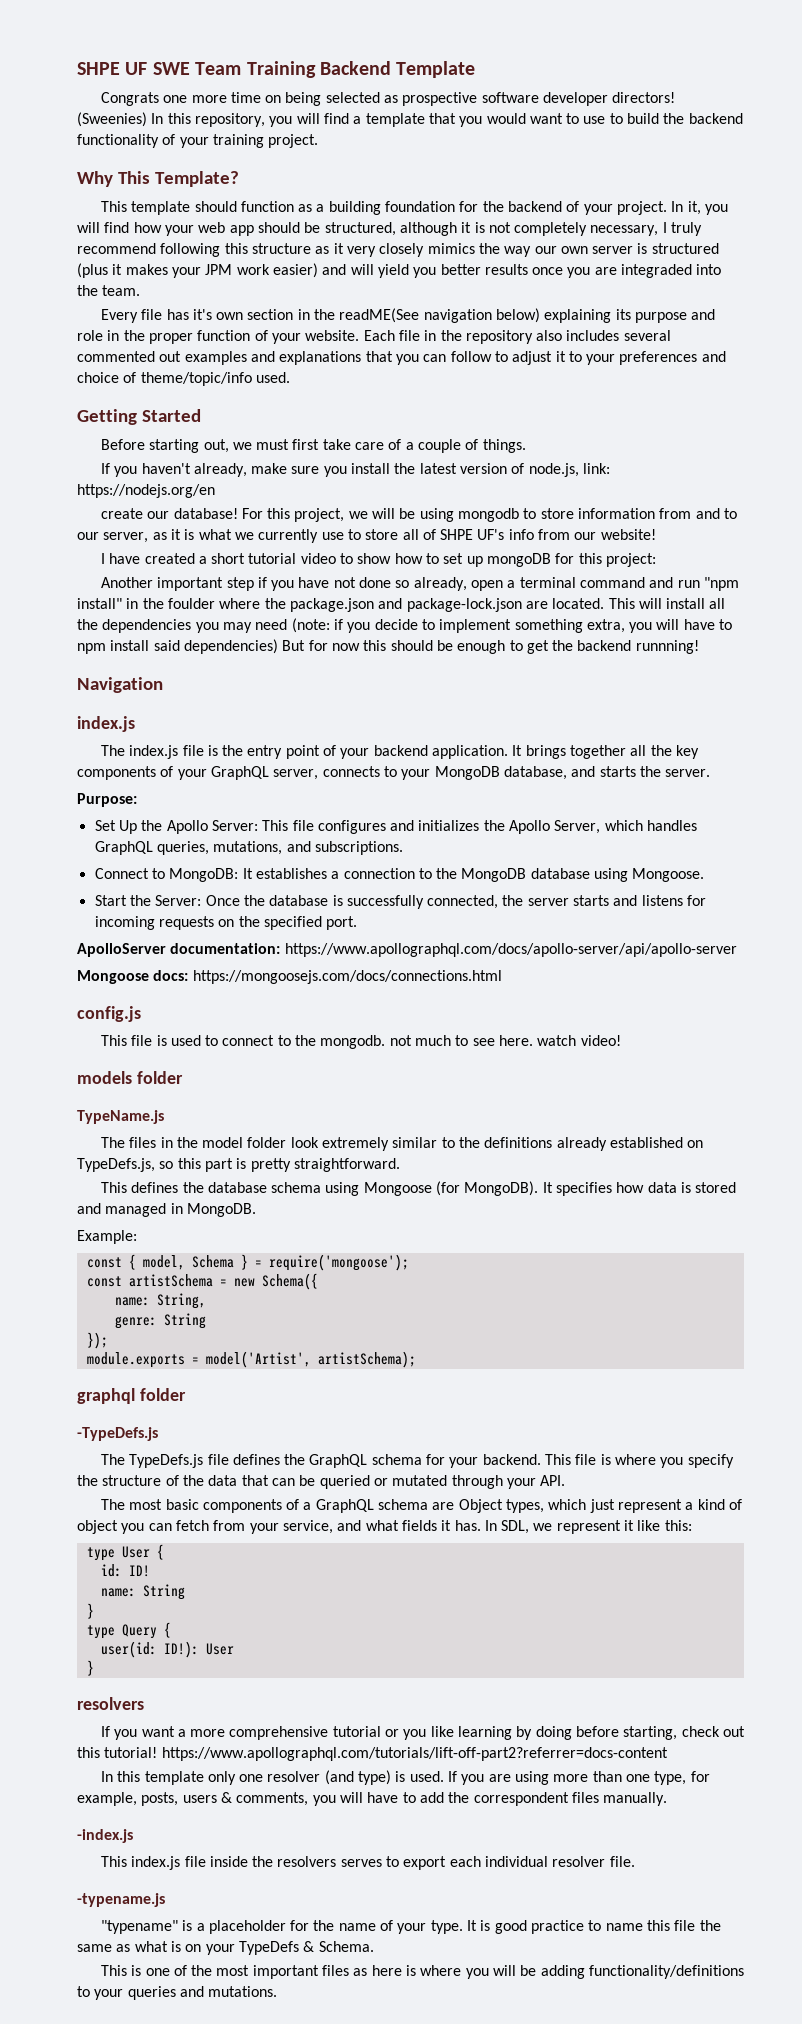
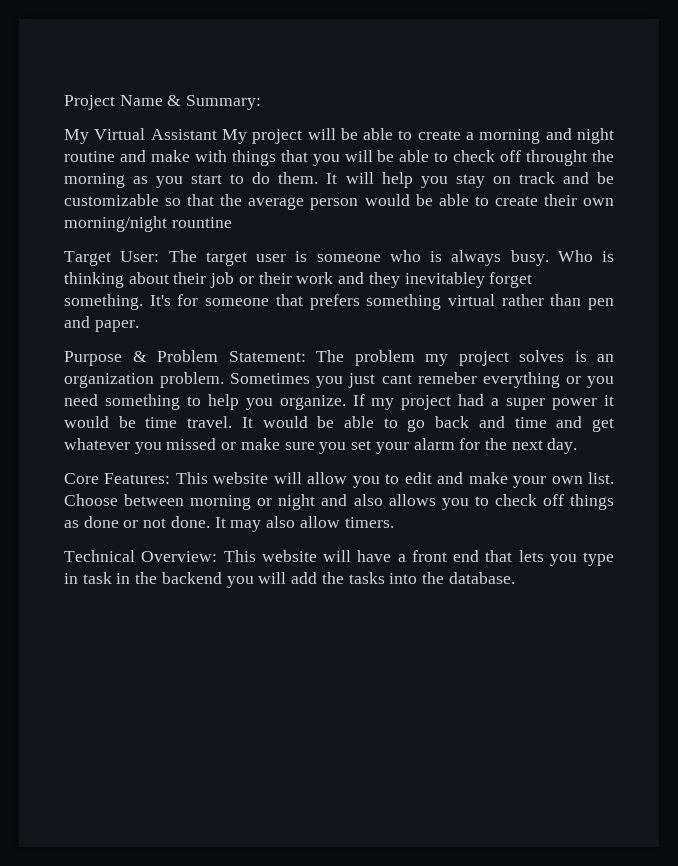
[77,61,476,78] [100,92,676,106] [77,112,743,127] [77,134,319,148] [77,171,239,187] [100,201,728,215] [77,222,703,236] [77,243,719,257] [77,263,722,278] [77,285,141,296] [100,308,716,323] [77,330,671,344] [77,351,726,365] [77,372,290,386] [77,409,201,425] [100,439,526,453] [100,463,611,477] [77,484,215,498] [100,508,737,522] [77,529,656,543] [100,553,656,567] [100,577,739,591] [77,598,726,612] [77,618,733,633] [77,639,699,654] [77,677,163,693] [77,716,135,732] [100,745,699,759] [77,766,711,780] [77,793,137,807] [94,820,698,834] [94,841,403,855] [94,868,705,882] [94,895,707,909] [94,916,358,930] [77,943,737,957] [77,970,502,984] [77,1006,141,1022] [100,1035,621,1049] [77,1071,183,1084] [77,1110,164,1124] [100,1137,704,1151] [77,1158,400,1172] [100,1181,737,1196] [77,1203,256,1217] [77,1230,137,1244] [86,1254,409,1271] [86,1273,318,1290] [114,1293,206,1309] [114,1313,206,1329] [86,1332,108,1349] [86,1351,416,1368] [77,1388,186,1404] [77,1427,158,1441] [100,1454,734,1468] [77,1475,566,1489] [100,1499,742,1513] [77,1520,692,1534] [86,1544,164,1561] [100,1564,150,1577] [100,1584,185,1600] [86,1603,94,1619] [86,1622,171,1639] [100,1641,234,1658] [86,1660,94,1676] [77,1697,144,1710] [100,1726,745,1740] [77,1747,668,1761] [100,1770,710,1785] [77,1792,668,1806] [77,1829,133,1843] [100,1856,635,1870] [77,1893,165,1907] [100,1920,721,1934] [77,1941,374,1955] [100,1965,744,1979] [77,1986,278,2000] SHPE UF SWE Team Training Backend Template // Congrats one more time on being selected as prospective software developer directors! (Sweenies) In this repository, you will find a template that you would want to use to build the backend functionality of your training project. // Why This Template? // This template should function as a building foundation for the backend of your project. In it, you will find how your web app should be structured, although it is not completely necessary, I truly recommend following this structure as it very closely mimics the way our own server is structured (plus it makes your JPM work easier) and will yield you better results once you are integraded into the team. // Every file has it's own section in the readME(See navigation below) explaining its purpose and role in the proper function of your website. Each file in the repository also includes several commented out examples and explanations that you can follow to adjust it to your preferences and choice of theme/topic/info used. // Getting Started // Before starting out, we must first take care of a couple of things. // If you haven't already, make sure you install the latest version of node.js, link: https://nodejs.org/en // create our database! For this project, we will be using mongodb to store information from and to our server, as it is what we currently use to store all of SHPE UF's info from our website! // I have created a short tutorial video to show how to set up mongoDB for this project: // Another important step if you have not done so already, open a terminal command and run "npm install" in the foulder where the package.json and package-lock.json are located. This will install all the dependencies you may need (note: if you decide to implement something extra, you will have to npm install said dependencies) But for now this should be enough to get the backend runnning! // Navigation // index.js // The index.js file is the entry point of your backend application. It brings together all the key components of your GraphQL server, connects to your MongoDB database, and starts the server. // Purpose: // Set Up the Apollo Server: This file configures and initializes the Apollo Server, which handles GraphQL queries, mutations, and subscriptions. // Connect to MongoDB: It establishes a connection to the MongoDB database using Mongoose. // Start the Server: Once the database is successfully connected, the server starts and listens for incoming requests on the specified port. // ApolloServer documentation: https://www.apollographql.com/docs/apollo-server/api/apollo-server // Mongoose docs: https://mongoosejs.com/docs/connections.html // config.js // This file is used to connect to the mongodb. not much to see here. watch video! // models folder // TypeName.js // The files in the model folder look extremely similar to the definitions already established on TypeDefs.js, so this part is pretty straightforward. // This defines the database schema using Mongoose (for MongoDB). It specifies how data is stored and managed in MongoDB. // Example: // const { model, Schema } = require('mongoose'); // const artistSchema = new Schema({ // name: String, // genre: String // }); // module.exports = model('Artist', artistSchema); // graphql folder // -TypeDefs.js // The TypeDefs.js file defines the GraphQL schema for your backend. This file is where you specify the structure of the data that can be queried or mutated through your API. // The most basic components of a GraphQL schema are Object types, which just represent a kind of object you can fetch from your service, and what fields it has. In SDL, we represent it like this: // type User { // id: ID! // name: String // } // type Query { // user(id: ID!): User // } // resolvers // If you want a more comprehensive tutorial or you like learning by doing before starting, check out this tutorial! https://www.apollographql.com/tutorials/lift-off-part2?referrer=docs-content // In this template only one resolver (and type) is used. If you are using more than one type, for example, posts, users & comments, you will have to add the correspondent files manually. // -index.js // This index.js file inside the resolvers serves to export each individual resolver file. // -typename.js // "typename" is a placeholder for the name of your type. It is good practice to name this file the same as what is on your TypeDefs & Schema. // This is one of the most important files as here is where you will be adding functionality/definitions to your queries and mutations. -> [64,95,262,110] [64,128,615,144] [64,150,615,166] [64,172,614,188] [64,194,614,210] [64,216,232,232] [64,250,614,266] [64,272,533,288] [64,294,614,310] [64,316,139,332] [64,350,614,366] [64,372,614,388] [64,394,614,410] [64,416,614,432] [64,438,578,454] [64,472,614,488] [64,494,614,510] [64,516,394,532] [64,550,614,566] [64,572,515,588] Project Name & Summary: // My Virtual Assistant My project will be able to create a morning and night routine and make with things that you will be able to check off throught the morning as you start to do them. It will help you stay on track and be customizable so that the average person would be able to create their own morning/night rountine // Target User: The target user is someone who is always busy. Who is thinking about their job or their work and they inevitabley forget something. It's for someone that prefers something virtual rather than pen and paper. // Purpose & Problem Statement: The problem my project solves is an organization problem. Sometimes you just cant remeber everything or you need something to help you organize. If my project had a super power it would be time travel. It would be able to go back and time and get whatever you missed or make sure you set your alarm for the next day. // Core Features: This website will allow you to edit and make your own list. Choose between morning or night and also allows you to check off things as done or not done. It may also allow timers. // Technical Overview: This website will have a front end that lets you type in task in the backend you will add the tasks into the database.

